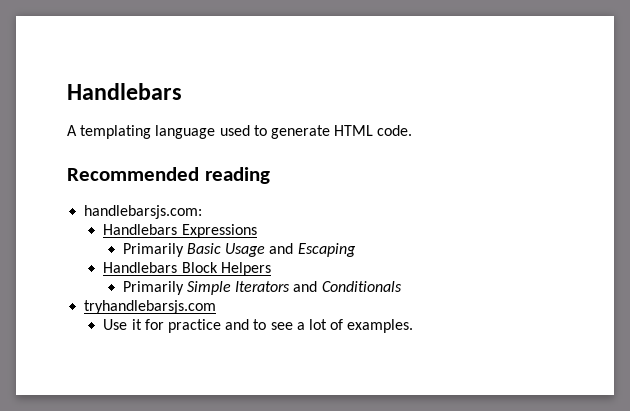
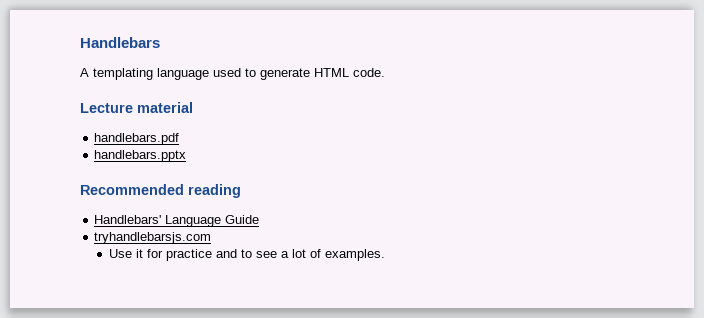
[67,167,270,184] [84,205,203,219] [103,224,257,238] [122,243,356,257] [103,262,271,276] [122,281,402,295] Recommended reading // handlebarsjs.com: // Handlebars Expressions // Primarily Basic Usage and Escaping // Handlebars Block Helpers // Primarily Simple Iterators and Conditionals -> [80,102,193,113] [94,133,180,145] [94,150,187,162] [80,184,241,198] [94,215,260,227] Lecture material // handlebars.pdf // handlebars.pptx // Recommended reading // Handlebars' Language Guide

